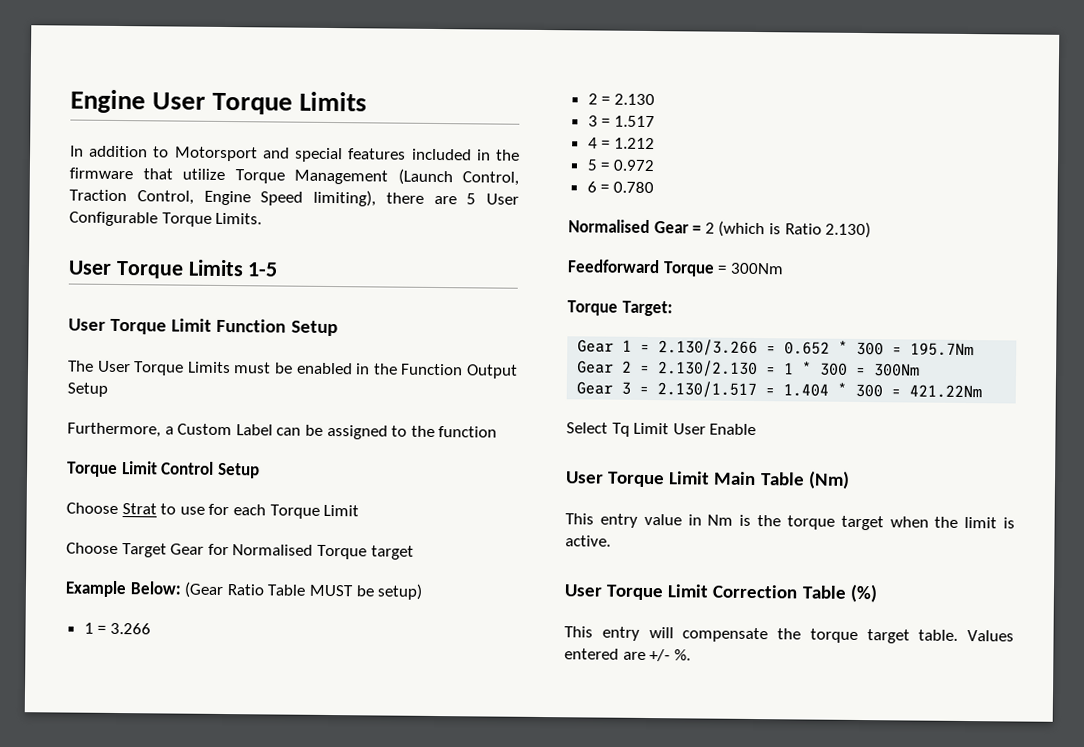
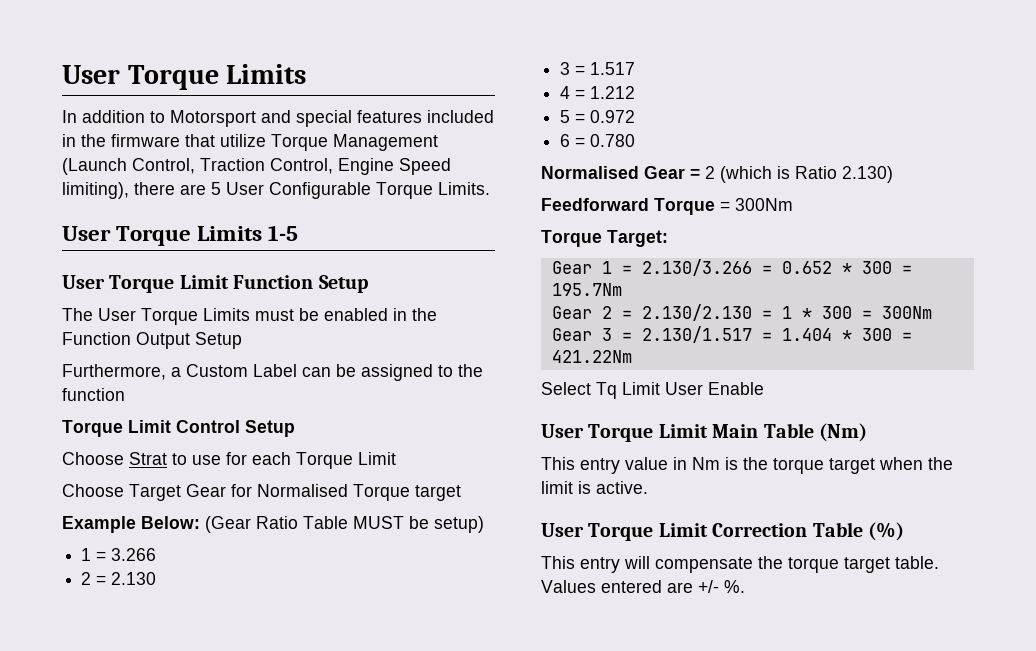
[70,89,146,114] Engine -> (62, 74) none

